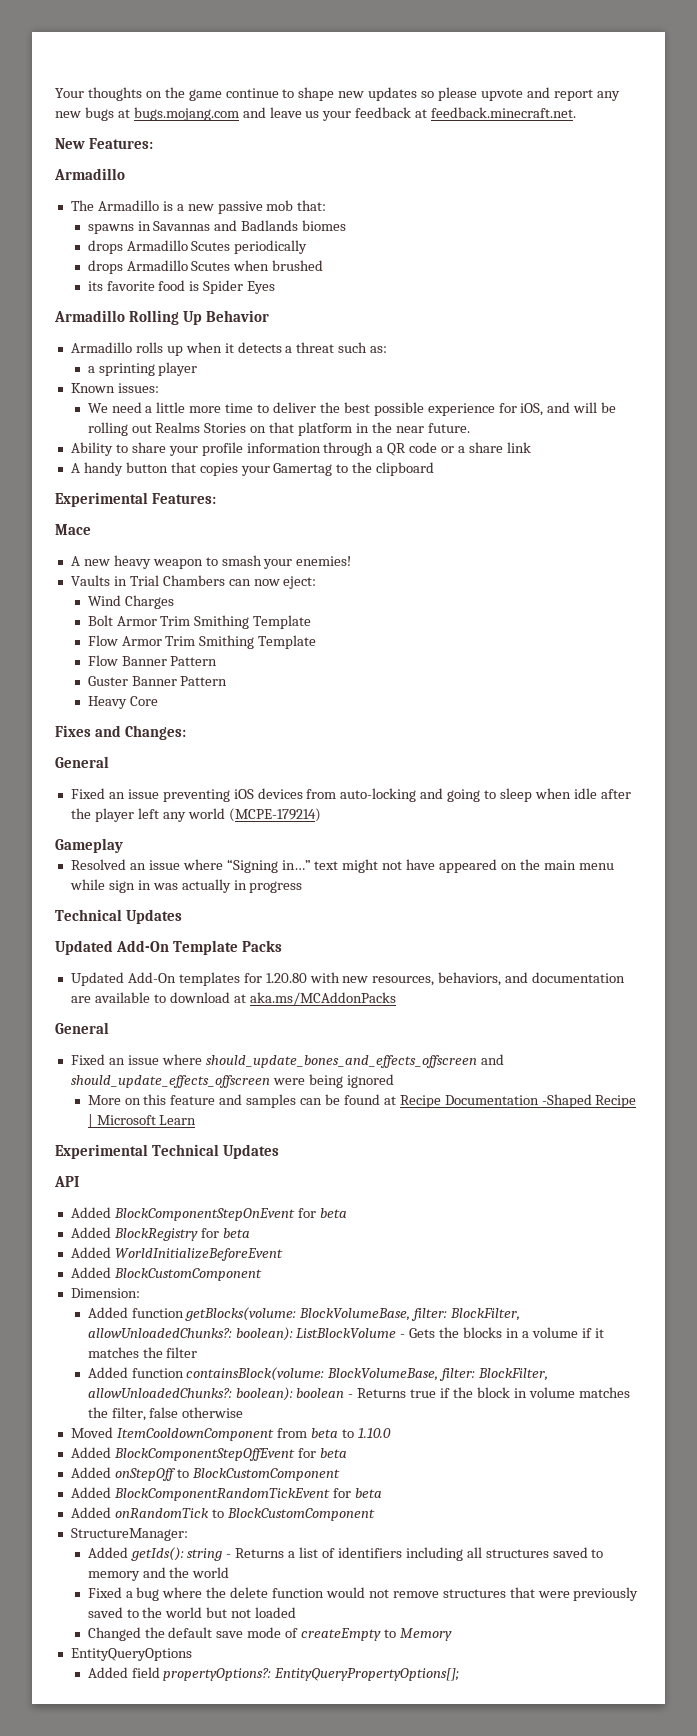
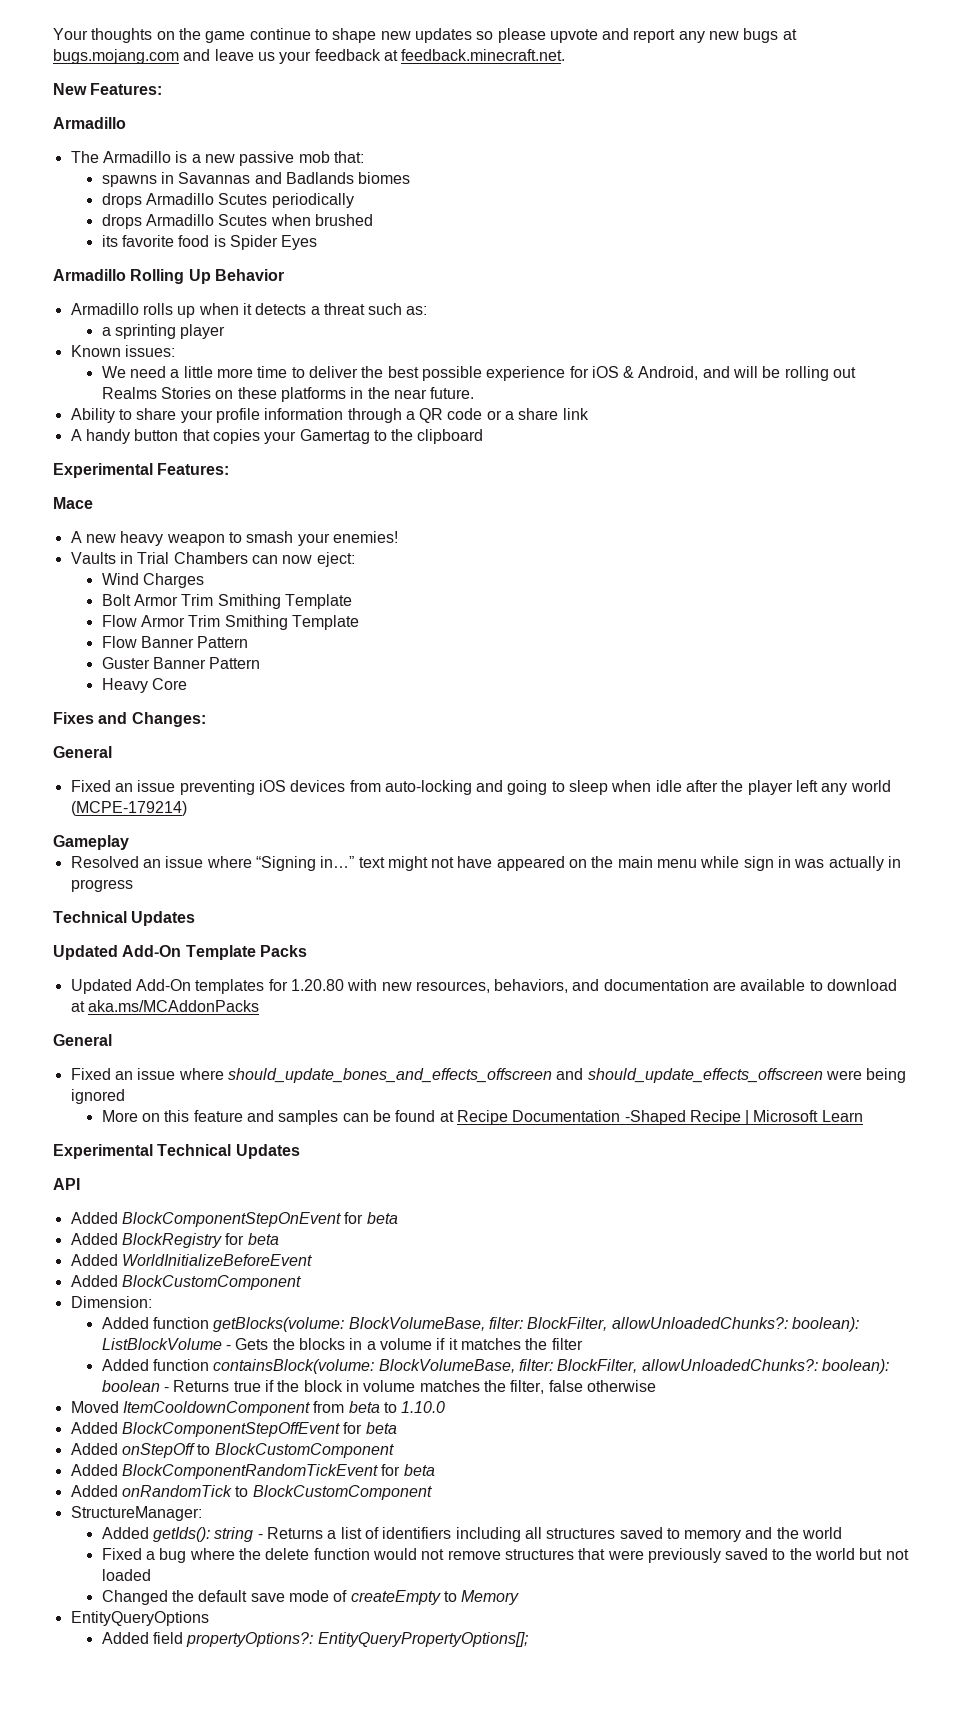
[520,403,544,416] iOS, -> [591,366,699,380] iOS & Android,
[269,422,353,436] that platform -> [237,387,346,402] these platforms

